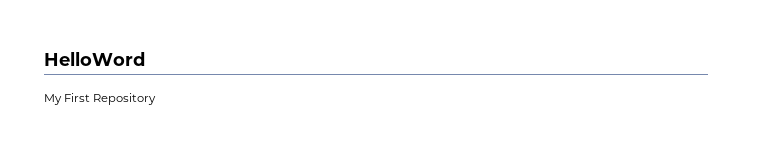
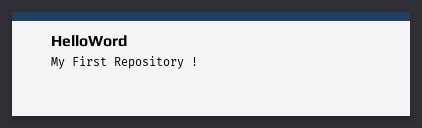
(157, 99) none -> [191,57,198,66] !

